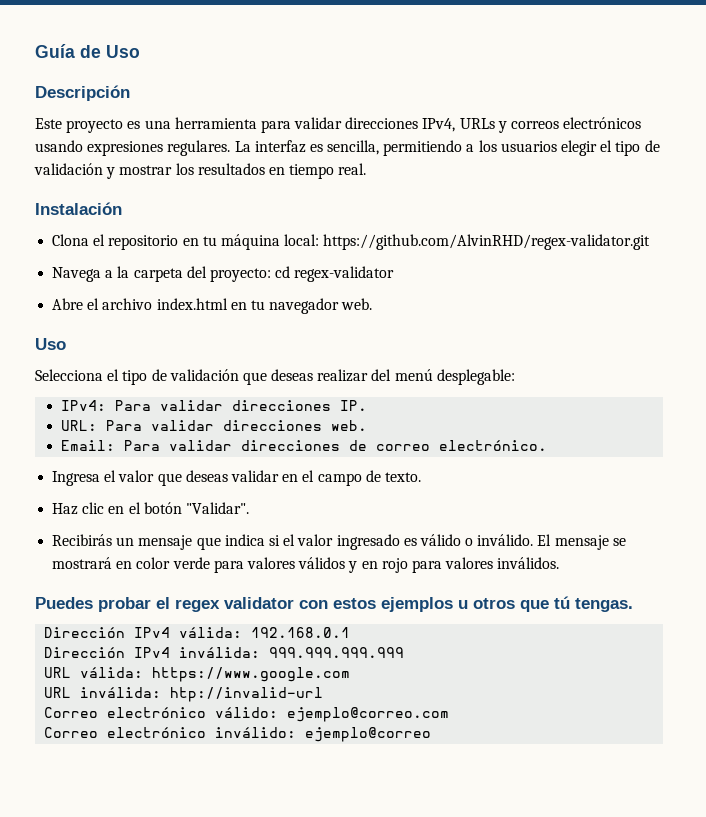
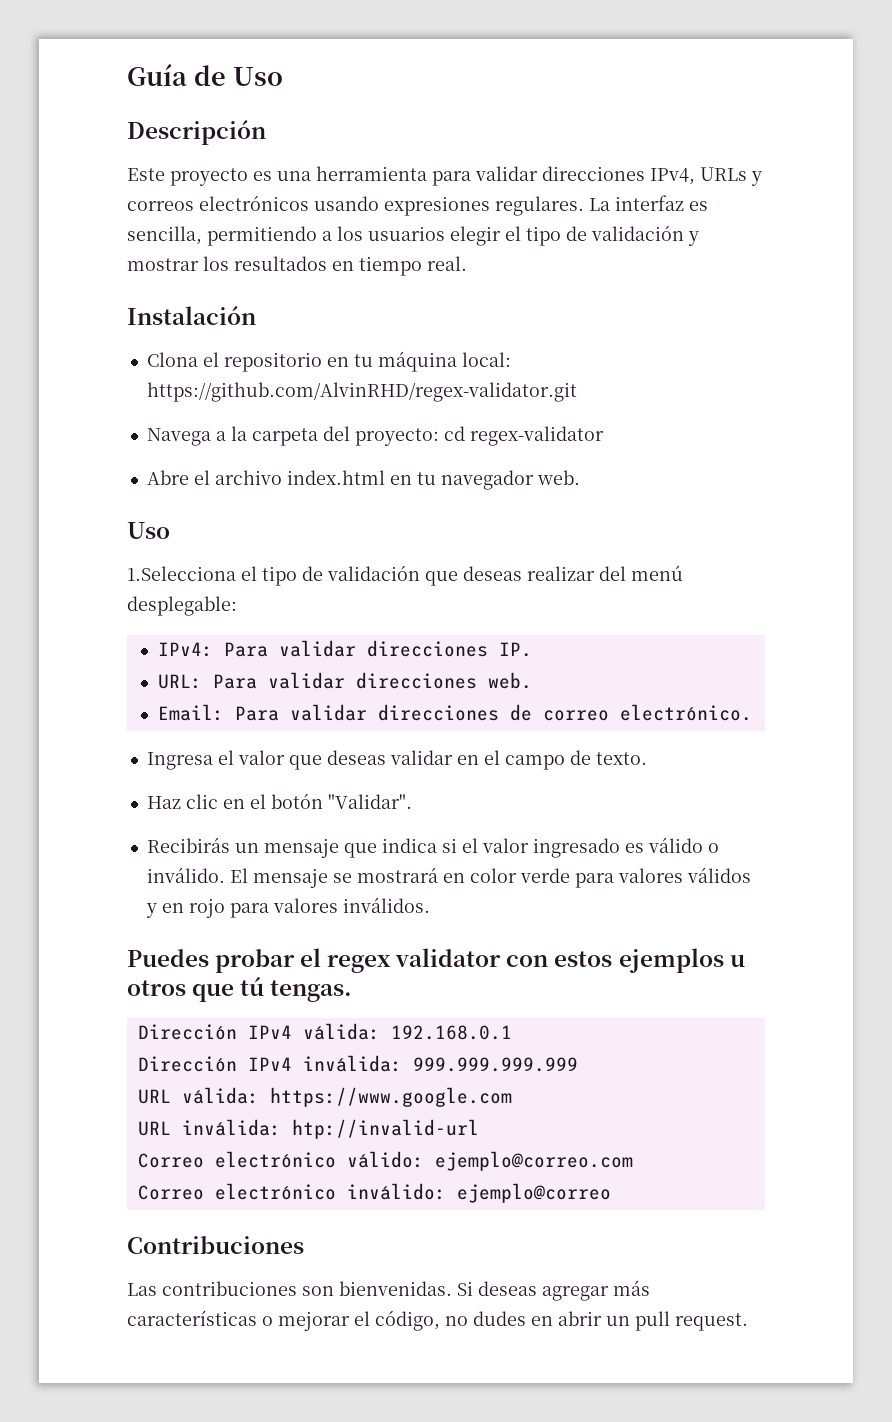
[35,369,103,381] Selecciona -> [127,566,236,581] 1.Selecciona
(432, 734) none -> [127,1236,304,1254] [127,1280,650,1301] [127,1310,748,1331] // Contribuciones // Las contribuciones son bienvenidas. Si deseas agregar más características o mejorar el código, no dudes en abrir un pull request.

